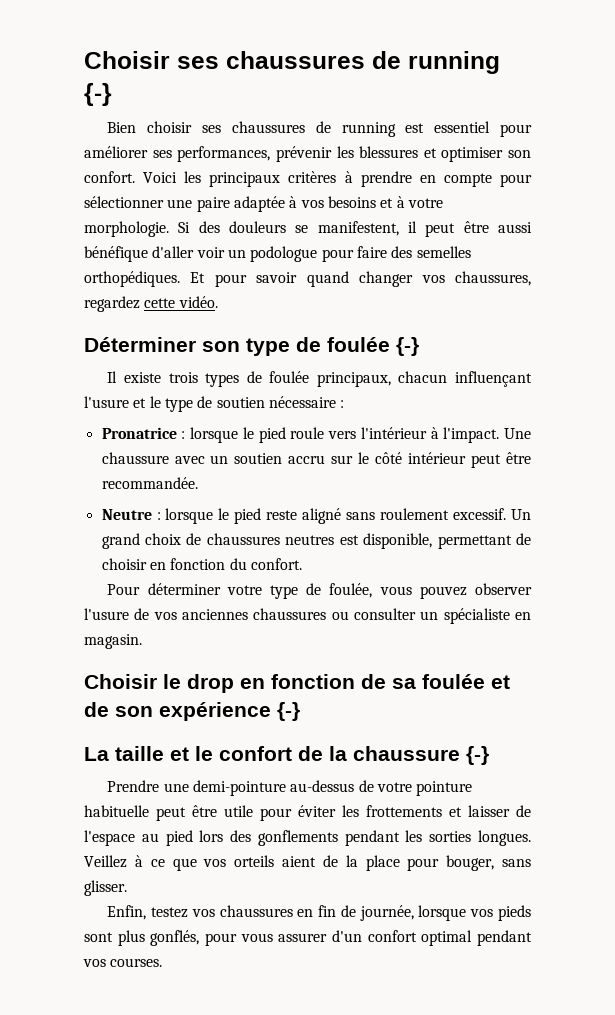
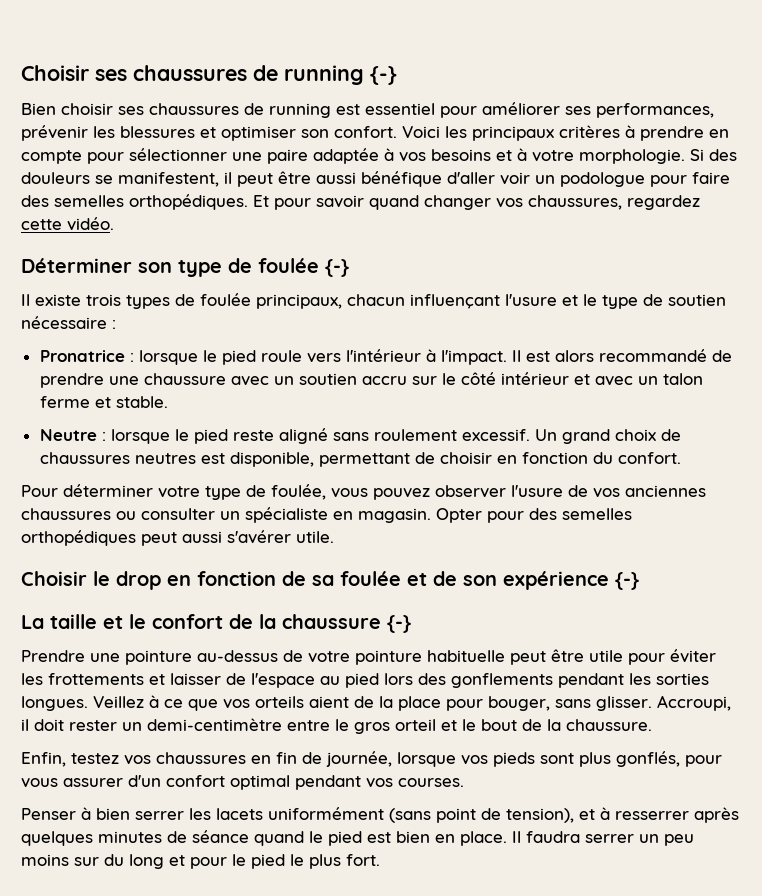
[504,428,531,439] Une -> [511,349,732,362] [39,373,139,388] Il est alors recommandé de prendre une
[471,452,531,468] [101,477,198,489] peut être recommandée. -> [573,373,703,386] [39,396,168,408] et avec un talon ferme et stable.
(142, 641) none -> [436,508,632,523] [21,530,334,546] Opter pour des semelles orthopédiques peut aussi s'avérer utile.
[193,780,287,796] demi-pointure -> [125,650,192,665] pointure
(127, 888) none -> [657,695,731,711] [21,718,652,734] Accroupi, il doit rester un demi-centimètre entre le gros orteil et le bout de la chaussure.
(163, 962) none -> [21,807,739,823] [21,830,694,846] [21,854,380,869] // Penser à bien serrer les lacets uniformément (sans point de tension), et à resserrer après quelques minutes de séance quand le pied est bien en place. Il faudra serrer un peu moins sur du long et pour le pied le plus fort.

